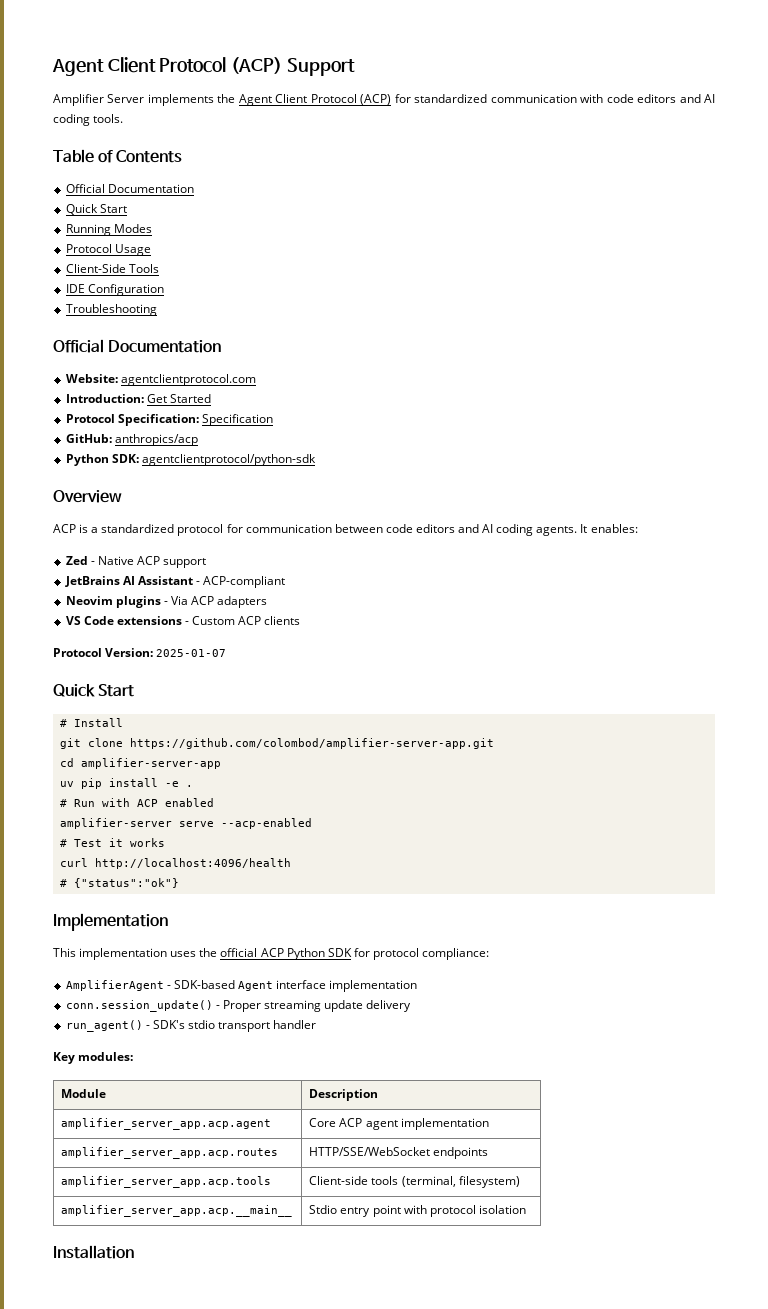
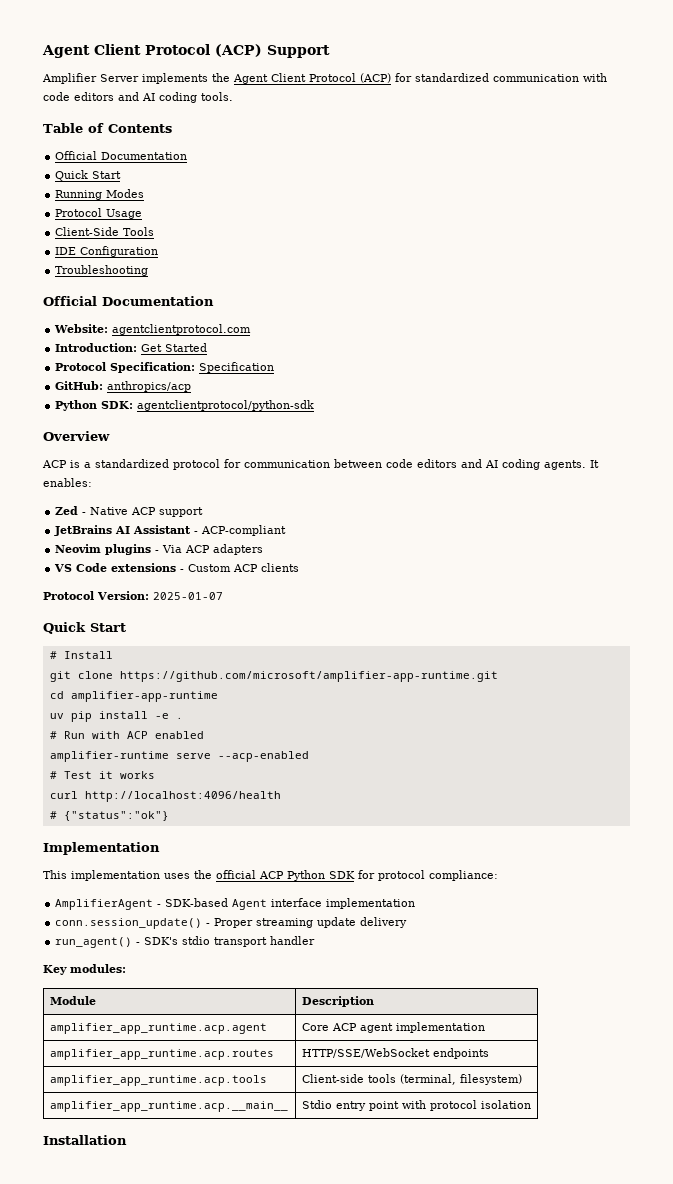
[129,738,494,749] https://github.com/colombod/amplifier-server-app.git -> [119,671,498,682] https://github.com/microsoft/amplifier-app-runtime.git
[80,758,221,769] amplifier-server-app -> [70,691,218,702] amplifier-app-runtime
[59,818,172,829] amplifier-server -> [49,751,169,762] amplifier-runtime
[61,1118,272,1130] amplifier_server_app.acp.agent -> [49,1023,267,1034] amplifier_app_runtime.acp.agent
[61,1147,279,1159] amplifier_server_app.acp.routes -> [49,1049,274,1060] amplifier_app_runtime.acp.routes
[61,1176,272,1188] amplifier_server_app.acp.tools -> [49,1075,267,1086] amplifier_app_runtime.acp.tools
[61,1205,293,1217] amplifier_server_app.acp.__main__ -> [49,1101,288,1112] amplifier_app_runtime.acp.__main__

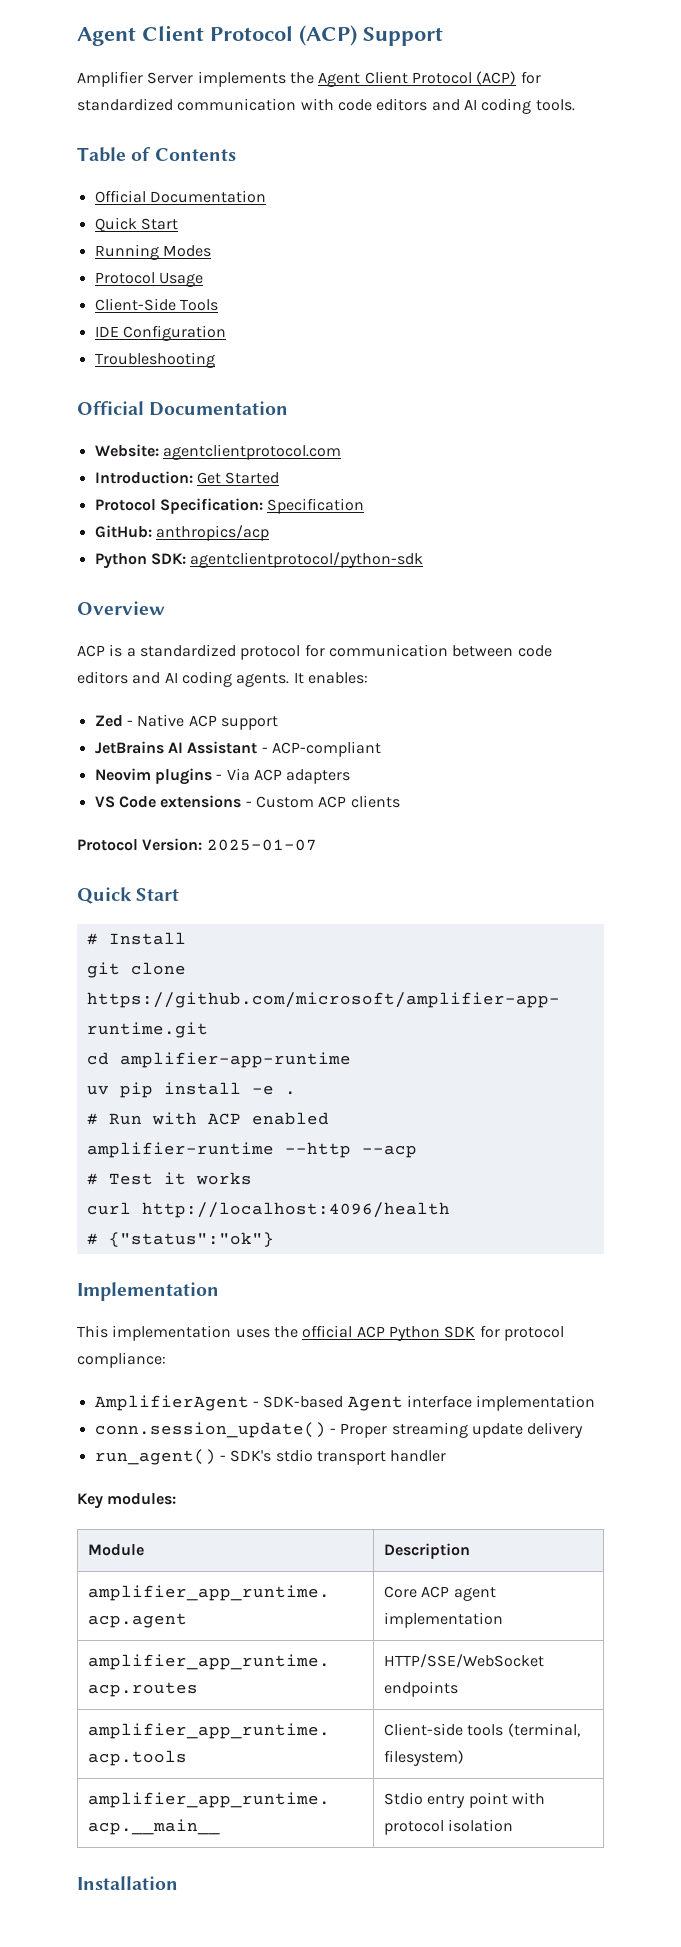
[175,751,309,762] serve --acp-enabled -> [284,1142,417,1158] --http --acp

